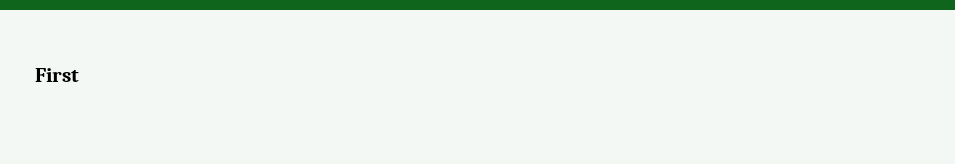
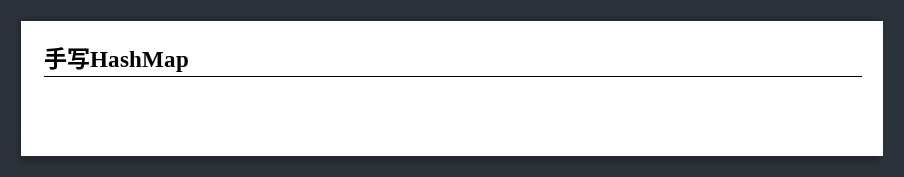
[35,68,79,82] First -> [44,47,189,72] 手写HashMap

